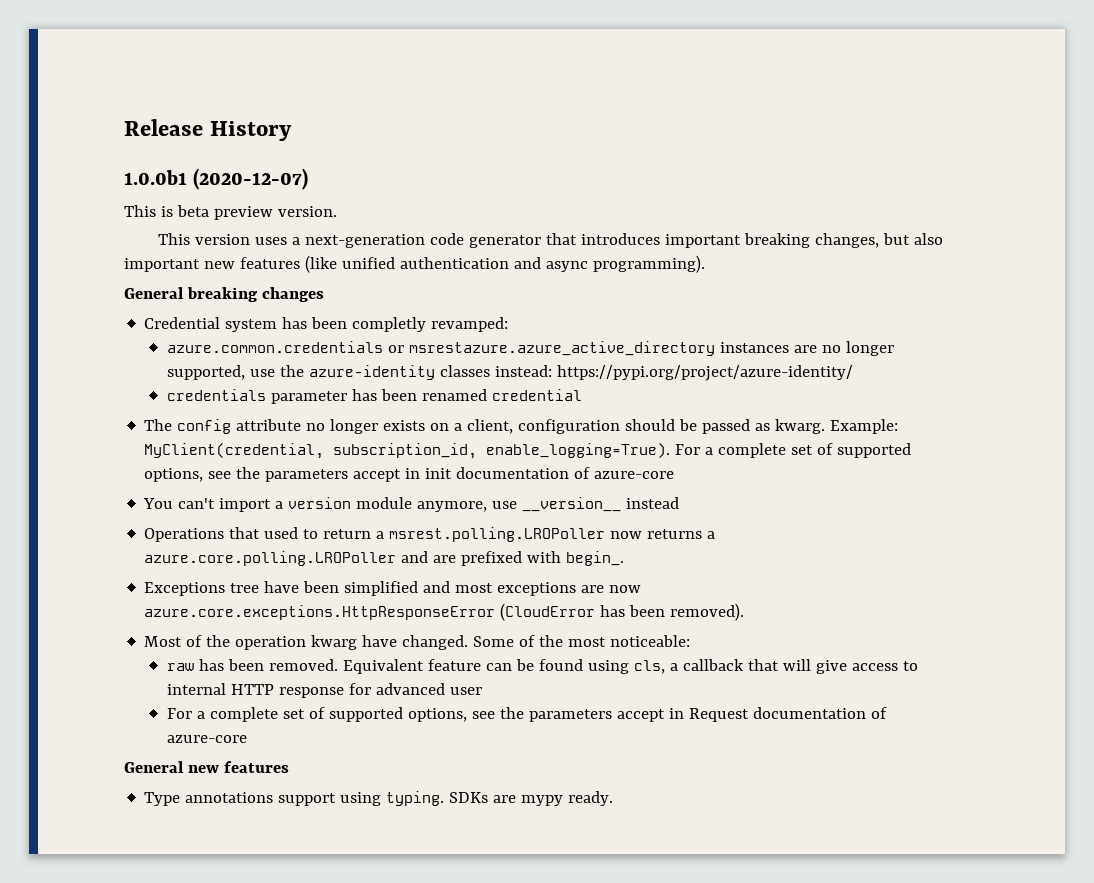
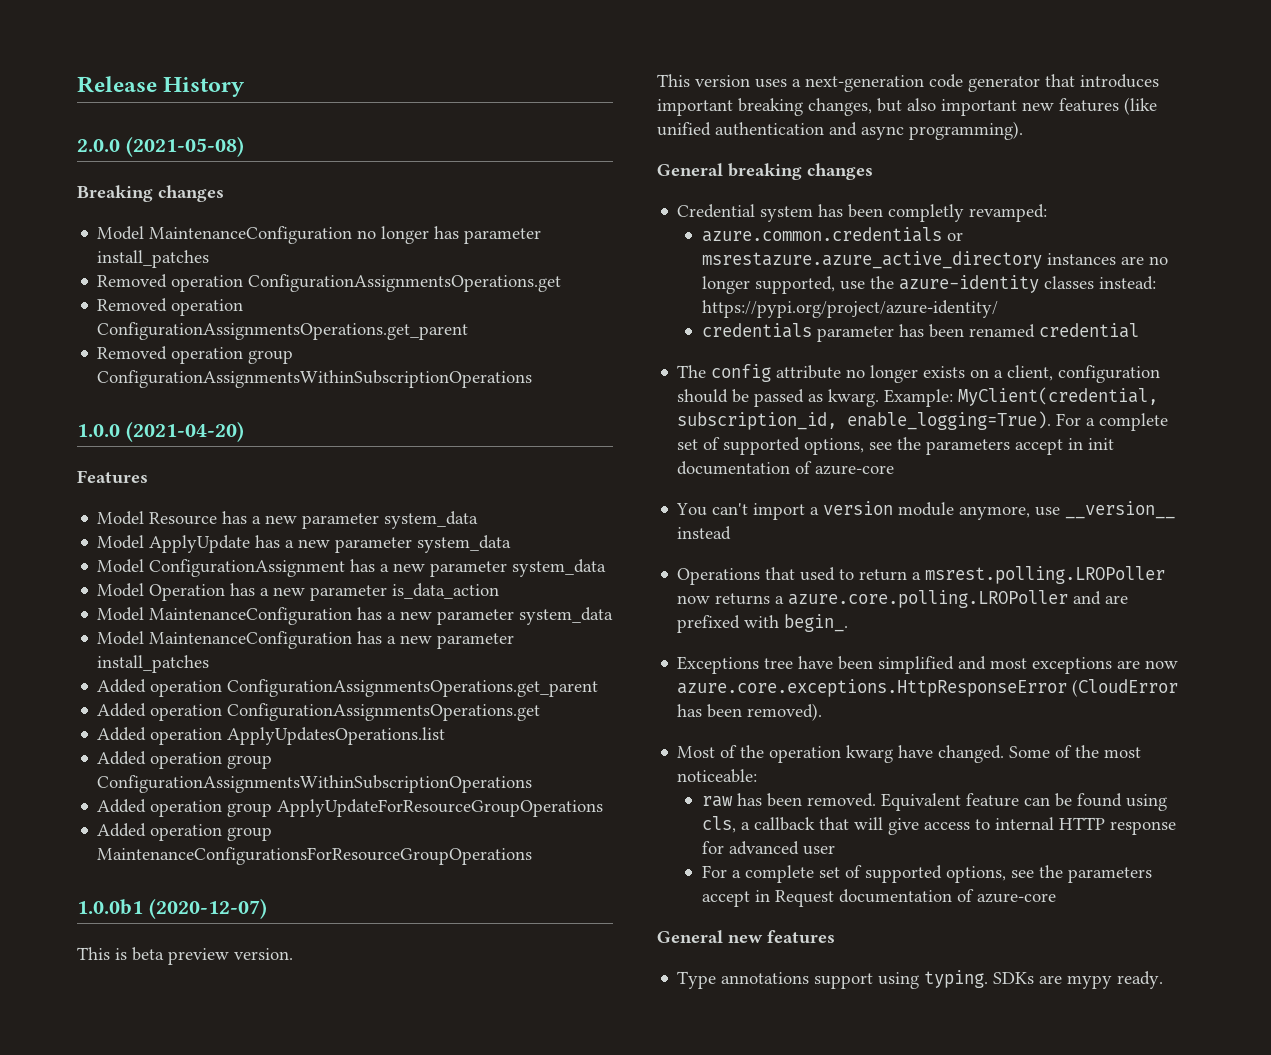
(293, 131) none -> [77,136,244,157] [77,185,224,202] [97,226,542,244] [97,250,210,268] [97,274,562,292] [97,298,244,316] [97,322,469,340] [97,346,294,364] [97,370,533,388] [77,421,244,442] [77,470,148,484] [97,511,479,529] [97,535,512,553] [97,559,607,577] [97,583,500,601] [97,607,614,625] [97,631,515,649] [97,655,210,673] [97,679,599,697] [97,703,541,721] [97,727,446,745] [97,751,273,769] [97,775,533,793] [97,799,604,817] [97,823,273,841] [97,847,533,865] // 2.0.0 (2021-05-08) // Breaking changes // Model MaintenanceConfiguration no longer has parameter install_patches // Removed operation ConfigurationAssignmentsOperations.get // Removed operation ConfigurationAssignmentsOperations.get_parent // Removed operation group ConfigurationAssignmentsWithinSubscriptionOperations // 1.0.0 (2021-04-20) // Features // Model Resource has a new parameter system_data // Model ApplyUpdate has a new parameter system_data // Model ConfigurationAssignment has a new parameter system_data // Model Operation has a new parameter is_data_action // Model MaintenanceConfiguration has a new parameter system_data // Model MaintenanceConfiguration has a new parameter install_patches // Added operation ConfigurationAssignmentsOperations.get_parent // Added operation ConfigurationAssignmentsOperations.get // Added operation ApplyUpdatesOperations.list // Added operation group ConfigurationAssignmentsWithinSubscriptionOperations // Added operation group ApplyUpdateForResourceGroupOperations // Added operation group MaintenanceConfigurationsForResourceGroupOperations

